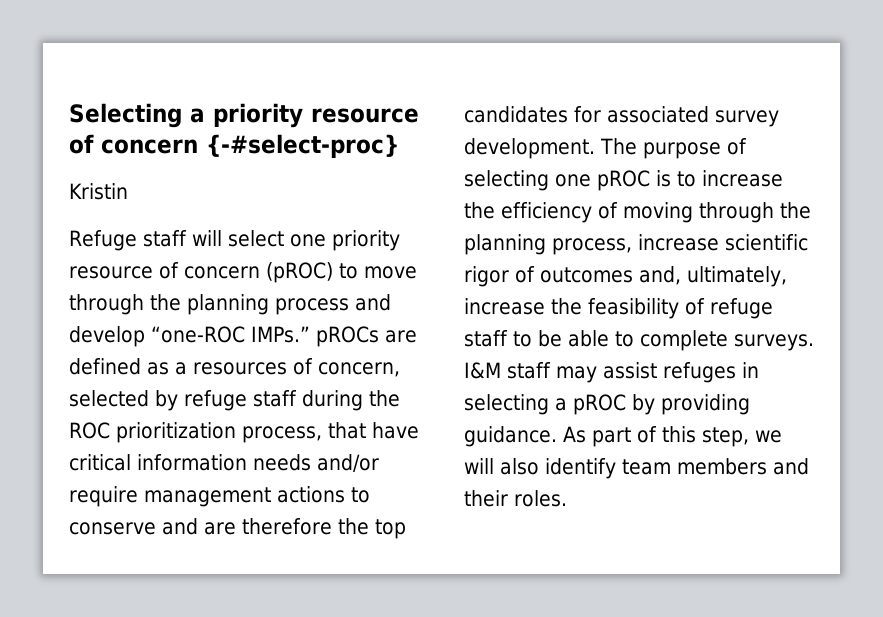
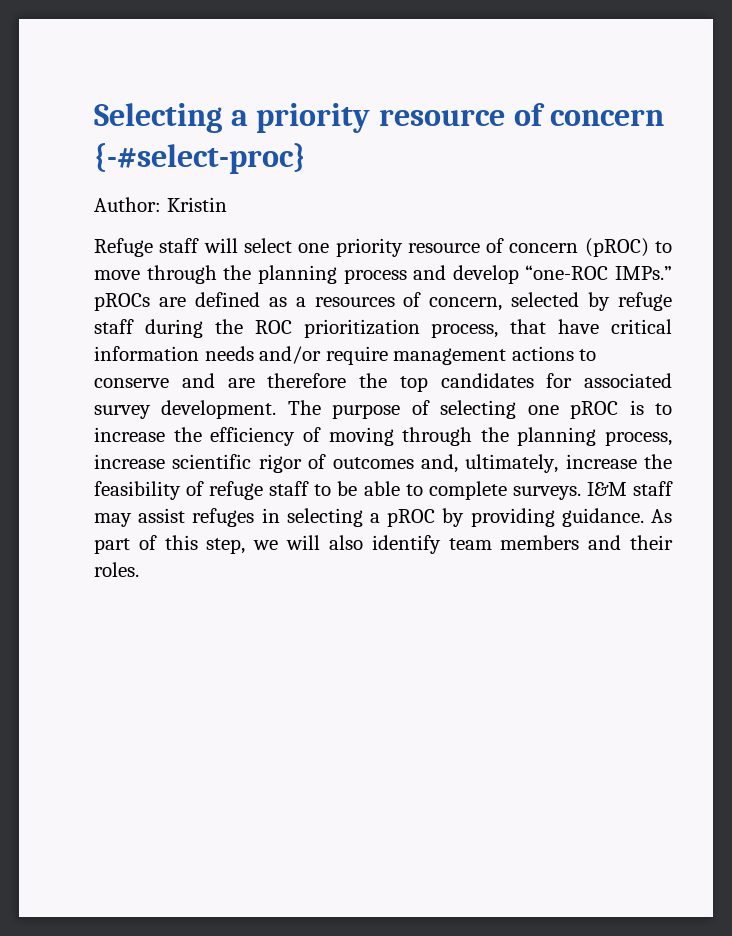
(399, 146) none -> [94,197,161,212] Author:

